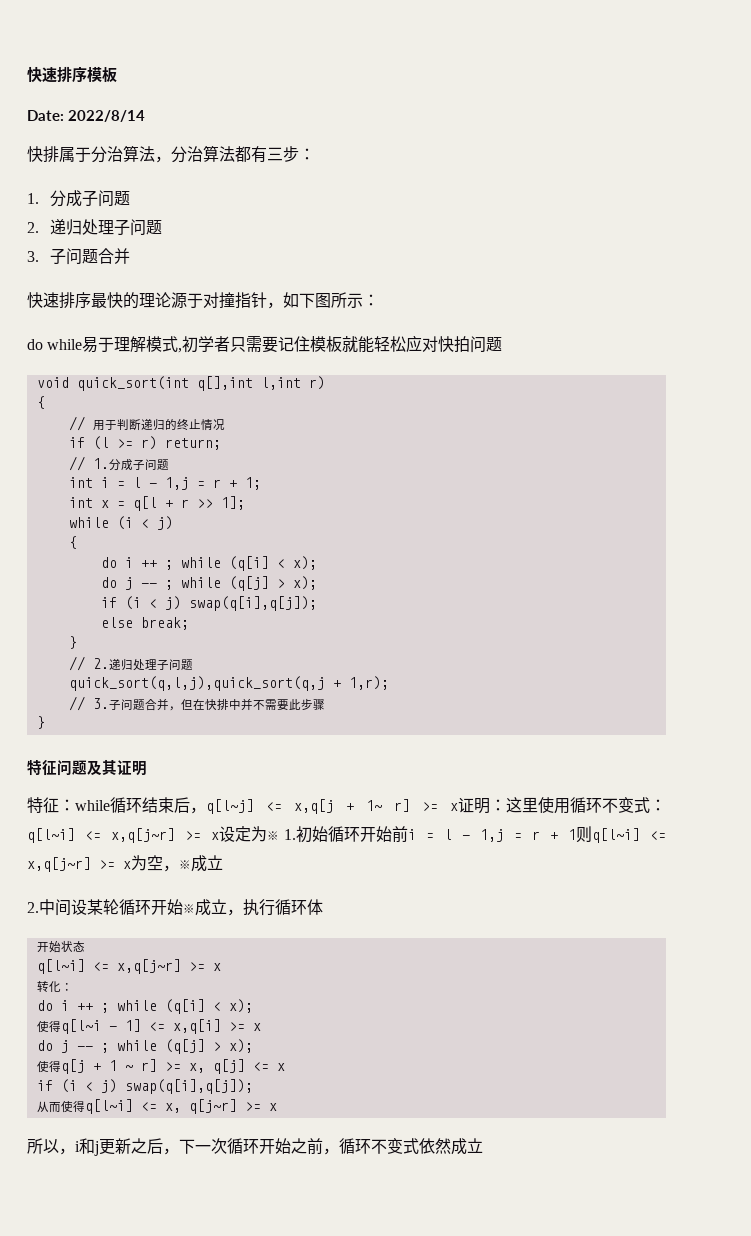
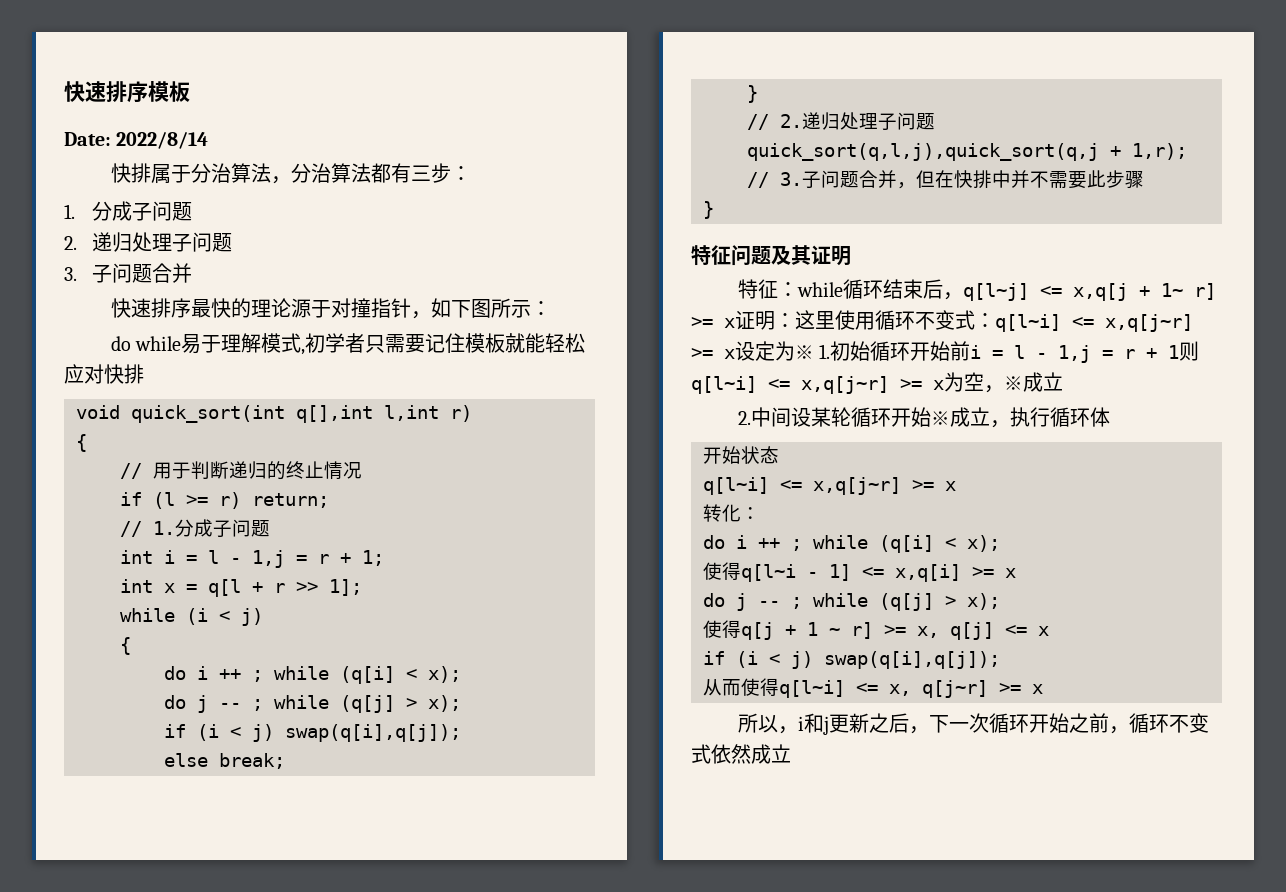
[454,336,503,353] 拍问题 -> [124,364,144,384] 排

